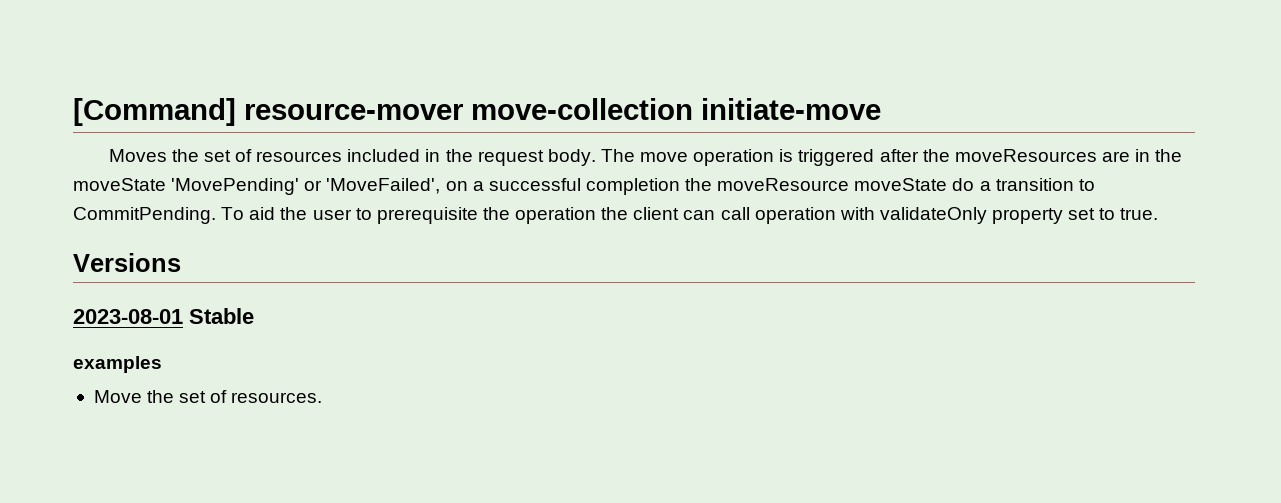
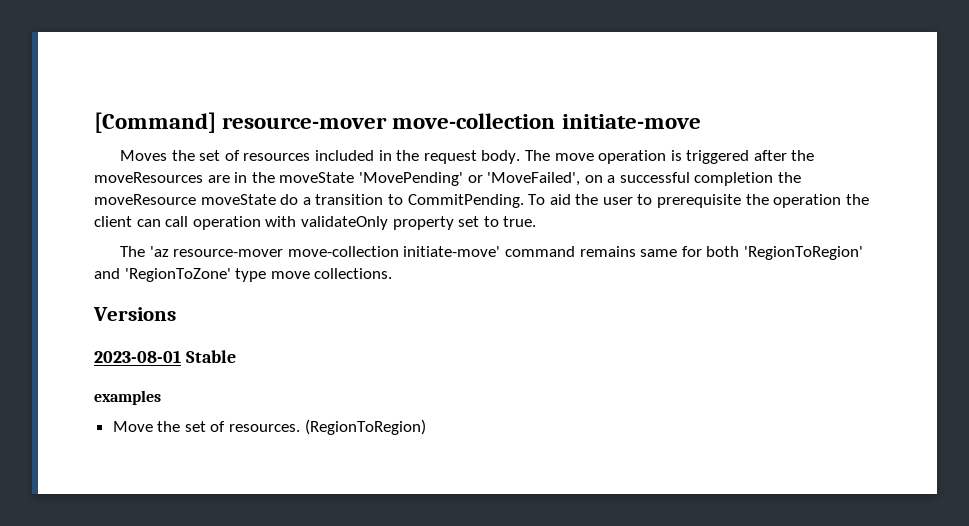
(1159, 214) none -> [120,246,863,260] [94,268,393,282] // The 'az resource-mover move-collection initiate-move' command remains same for both 'RegionToRegion' and 'RegionToZone' type move collections.
(323, 397) none -> [304,419,426,435] (RegionToRegion)

